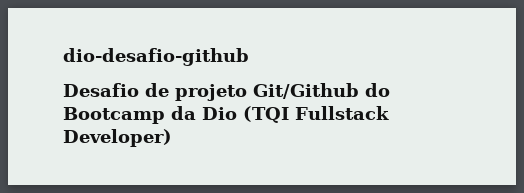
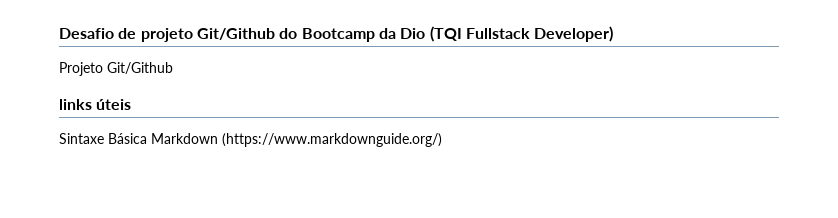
[63,48,249,66] dio-desafio-github // -> (59, 33) none
(172, 138) none -> [59,62,173,76] [59,99,132,110] [59,133,442,147] // Projeto Git/Github // links úteis // Sintaxe Básica Markdown (https://www.markdownguide.org/)

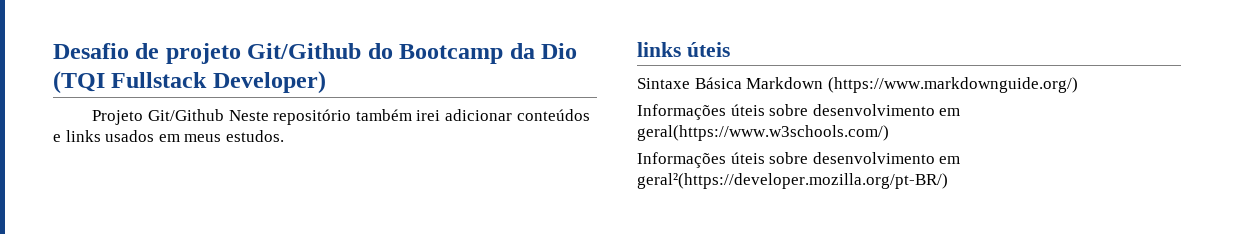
(173, 68) none -> [228,109,590,125] [53,130,284,142] Neste repositório também irei adicionar conteúdos e links usados em meus estudos.
(442, 140) none -> [637,104,961,120] [637,125,889,141] [637,152,961,168] [637,173,948,189] // Informações úteis sobre desenvolvimento em geral(https://www.w3schools.com/) // Informações úteis sobre desenvolvimento em geral²(https://developer.mozilla.org/pt-BR/)

